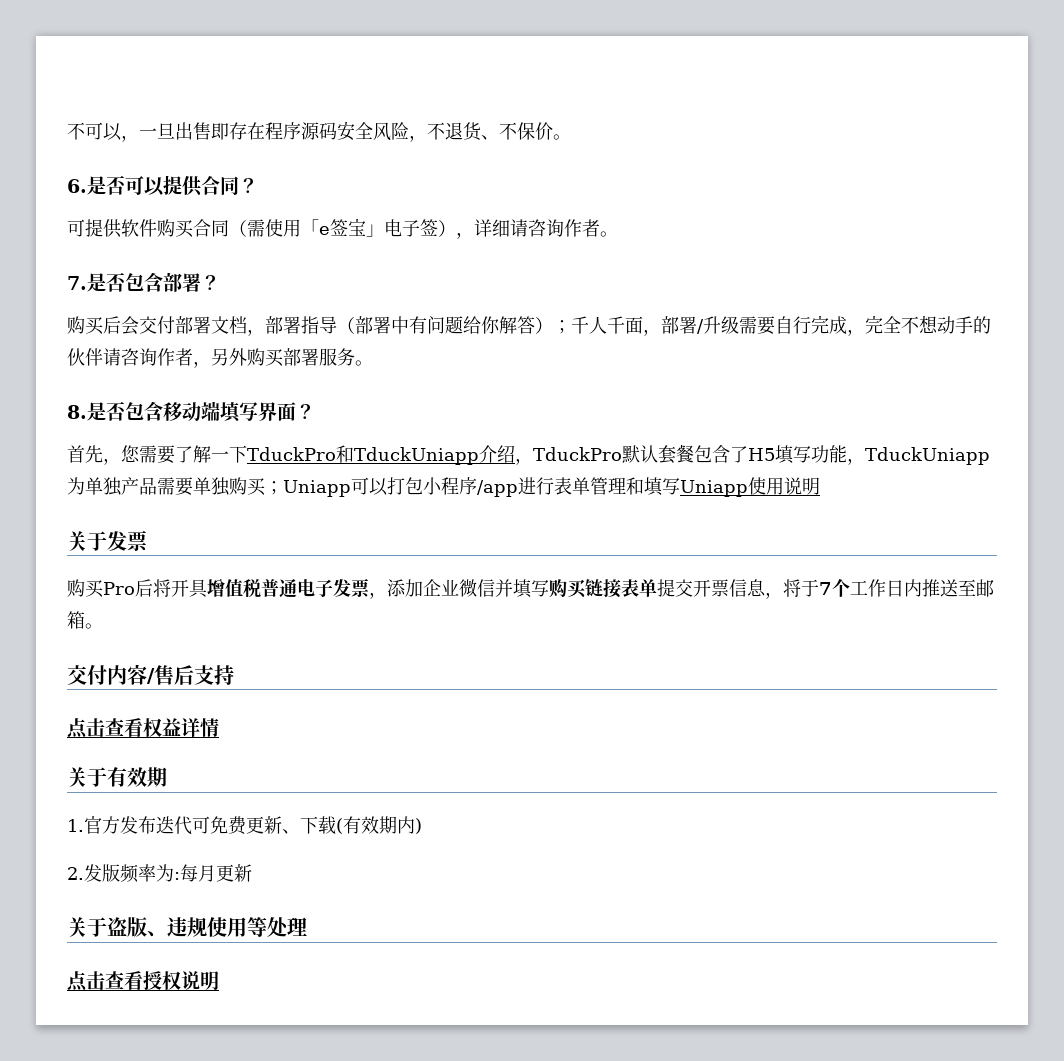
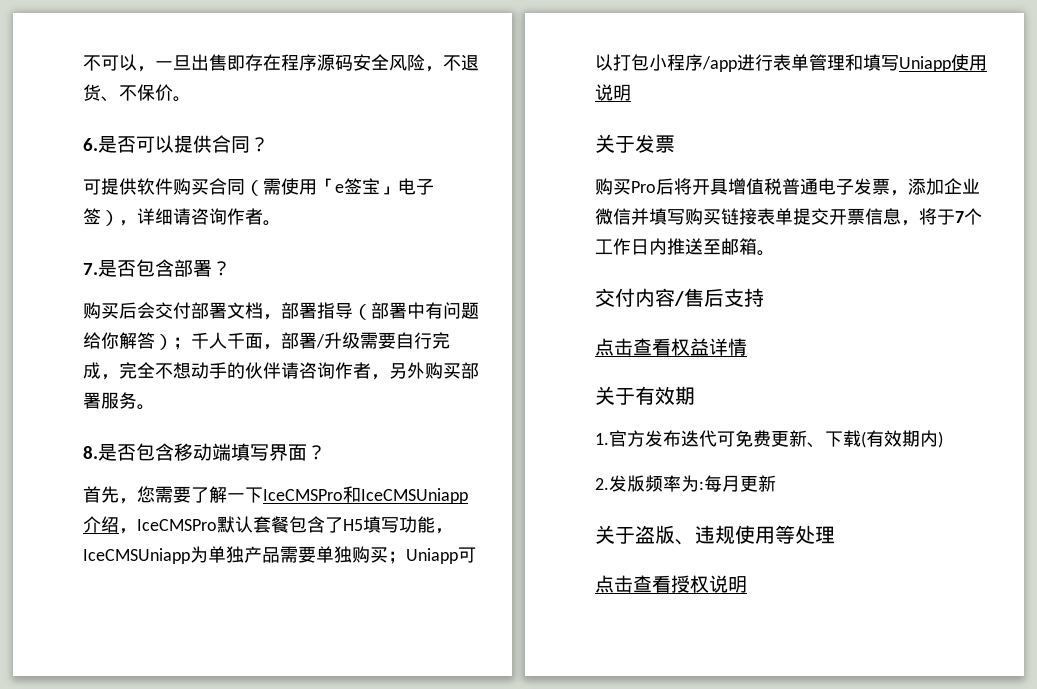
[247,445,622,465] TduckPro和TduckUniapp介绍，TduckPro -> [263,486,468,504] [83,516,217,534] IceCMSPro和IceCMSUniapp介绍，IceCMSPro
[865,447,990,465] TduckUniapp -> [83,548,190,564] IceCMSUniapp

